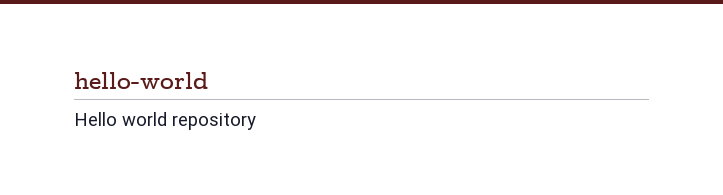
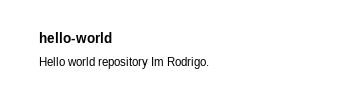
(256, 121) none -> [151,57,210,69] Im Rodrigo.

